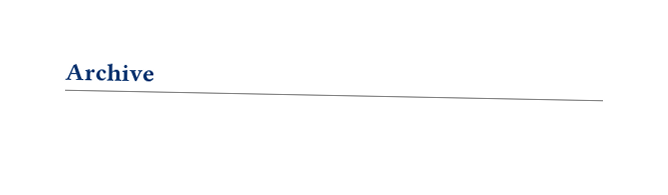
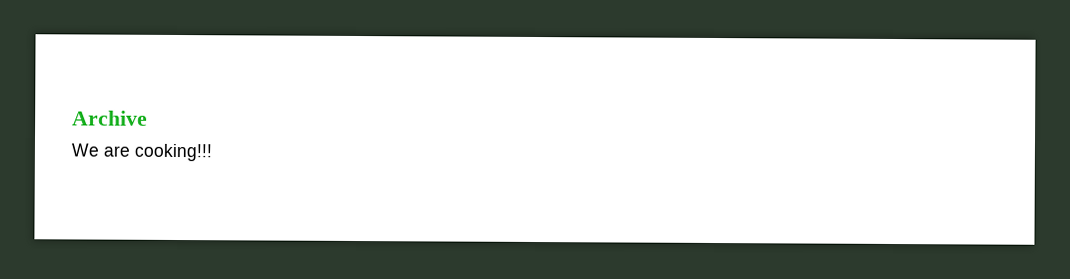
(155, 72) none -> [71,143,212,162] // We are cooking!!!

